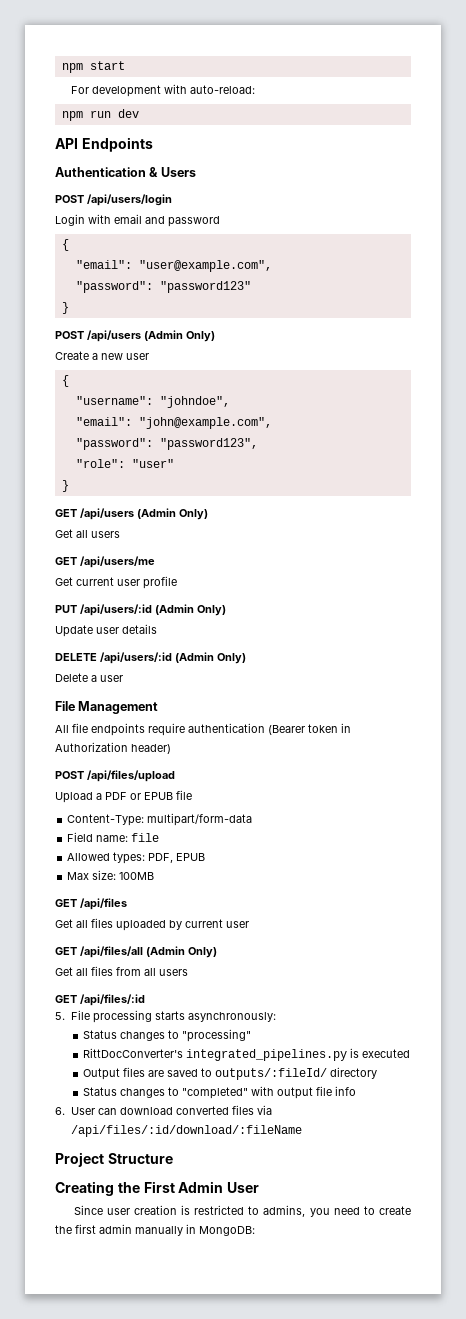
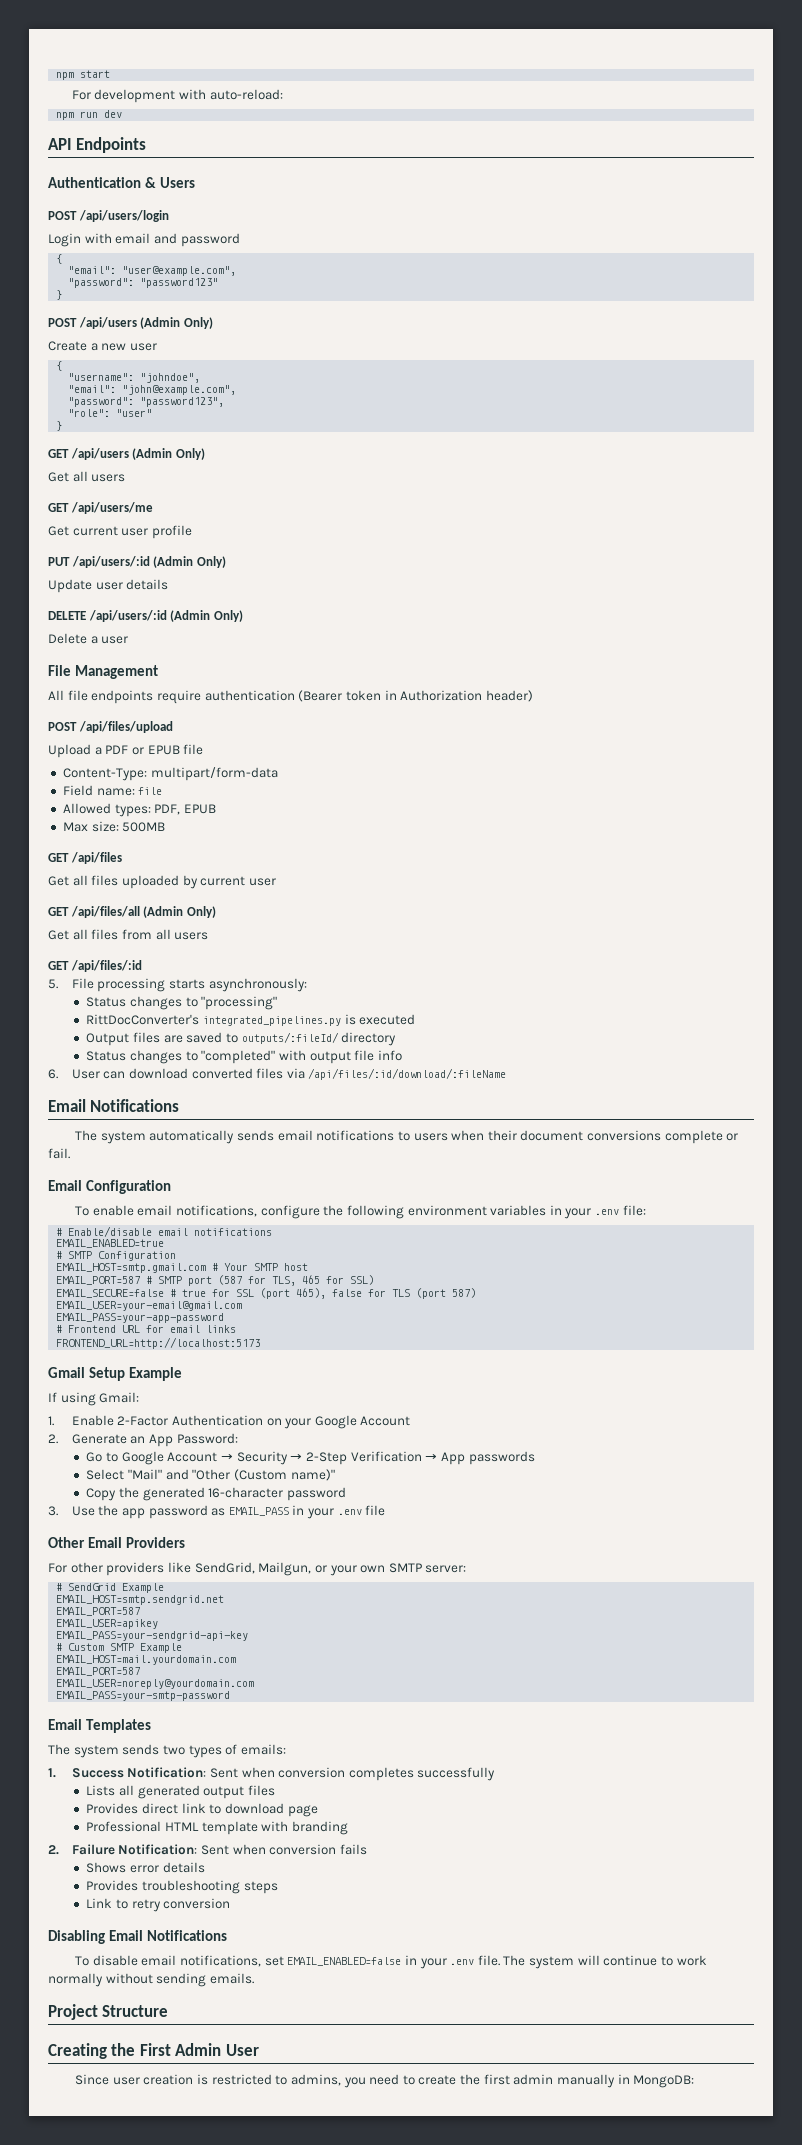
[119,872,155,880] 100MB -> [122,822,166,832] 500MB
(302, 1131) none -> [48,1099,180,1112] [75,1130,739,1144] [48,1148,70,1159] [48,1180,171,1194] [75,1205,646,1219] [56,1226,273,1237] [56,1239,165,1248] [56,1251,177,1261] [56,1263,309,1273] [56,1275,375,1286] [56,1288,477,1299] [56,1301,243,1311] [56,1313,225,1323] [56,1325,237,1333] [56,1337,261,1349] [48,1367,182,1381] [48,1392,140,1406] [48,1415,411,1429] [48,1433,238,1447] [86,1451,535,1465] [86,1469,335,1481] [86,1487,347,1501] [48,1505,386,1519] [48,1537,185,1548] [48,1562,467,1576] [56,1583,165,1593] [56,1595,225,1605] [56,1607,141,1616] [56,1619,159,1629] [56,1631,249,1641] [56,1643,183,1653] [56,1655,237,1665] [56,1667,141,1676] [56,1679,255,1689] [56,1691,231,1701] [48,1719,151,1733] [48,1744,286,1758] [48,1767,496,1781] [86,1785,276,1799] [86,1803,318,1817] [86,1821,349,1835] [48,1844,367,1855] [86,1862,205,1873] [86,1880,278,1894] [86,1898,231,1912] [48,1930,227,1944] [75,1955,707,1969] [48,1973,254,1987] // Email Notifications // The system automatically sends email notifications to users when their document conversions complete or fail. // Email Configuration // To enable email notifications, configure the following environment variables in your .env file: // # Enable/disable email notifications // EMAIL_ENABLED=true // # SMTP Configuration // EMAIL_HOST=smtp.gmail.com # Your SMTP host // EMAIL_PORT=587 # SMTP port (587 for TLS, 465 for SSL) // EMAIL_SECURE=false # true for SSL (port 465), false for TLS (port 587) // EMAIL_USER=your-email@gmail.com // EMAIL_PASS=your-app-password // # Frontend URL for email links // FRONTEND_URL=http://localhost:5173 // Gmail Setup Example // If using Gmail: // 1. Enable 2-Factor Authentication on your Google Account // 2. Generate an App Password: // Go to Google Account → Security → 2-Step Verification → App passwords // Select "Mail" and "Other (Custom name)" // Copy the generated 16-character password // 3. Use the app password as EMAIL_PASS in your .env file // Other Email Providers // For other providers like SendGrid, Mailgun, or your own SMTP server: // # SendGrid Example // EMAIL_HOST=smtp.sendgrid.net // EMAIL_PORT=587 // EMAIL_USER=apikey // EMAIL_PASS=your-sendgrid-api-key // # Custom SMTP Example // EMAIL_HOST=mail.yourdomain.com // EMAIL_PORT=587 // EMAIL_USER=noreply@yourdomain.com // EMAIL_PASS=your-smtp-password // Email Templates // The system sends two types of emails: // 1. Success Notification: Sent when conversion completes successfully // Lists all generated output files // Provides direct link to download page // Professional HTML template with branding // 2. Failure Notification: Sent when conversion fails // Shows error details // Provides troubleshooting steps // Link to retry conversion // Disabling Email Notifications // To disable email notifications, set EMAIL_ENABLED=false in your .env file. The system will continue to work normally without sending emails.

